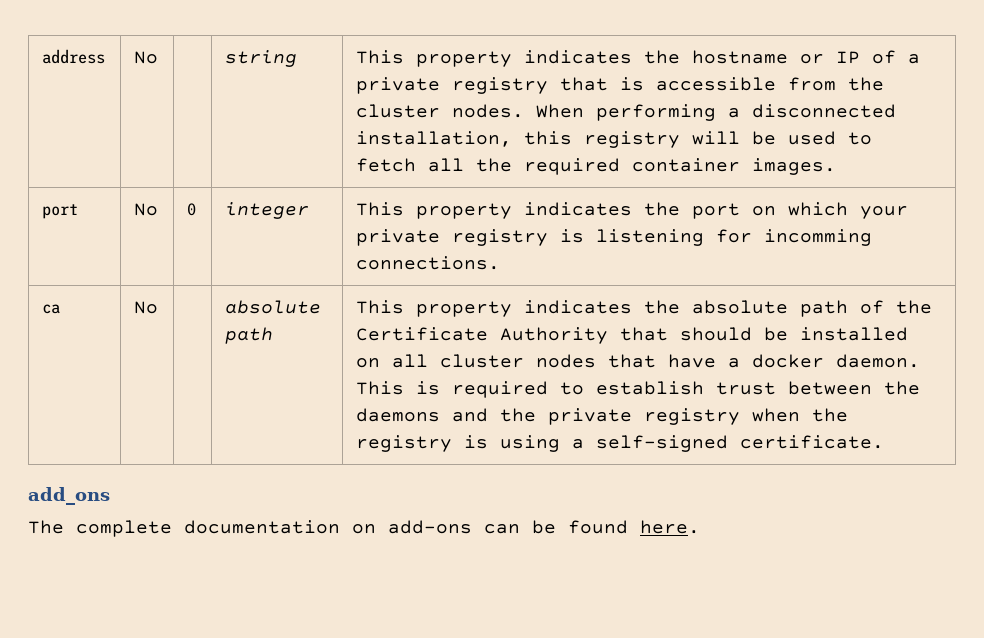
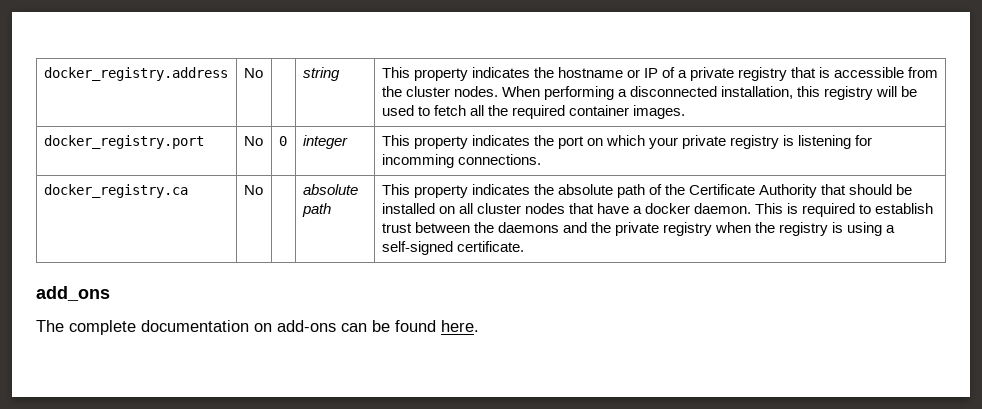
[42,49,106,64] address -> [43,67,228,81] docker_registry.address
[42,204,79,219] port -> [43,135,204,149] docker_registry.port
[42,304,61,314] ca -> [43,184,188,198] docker_registry.ca

